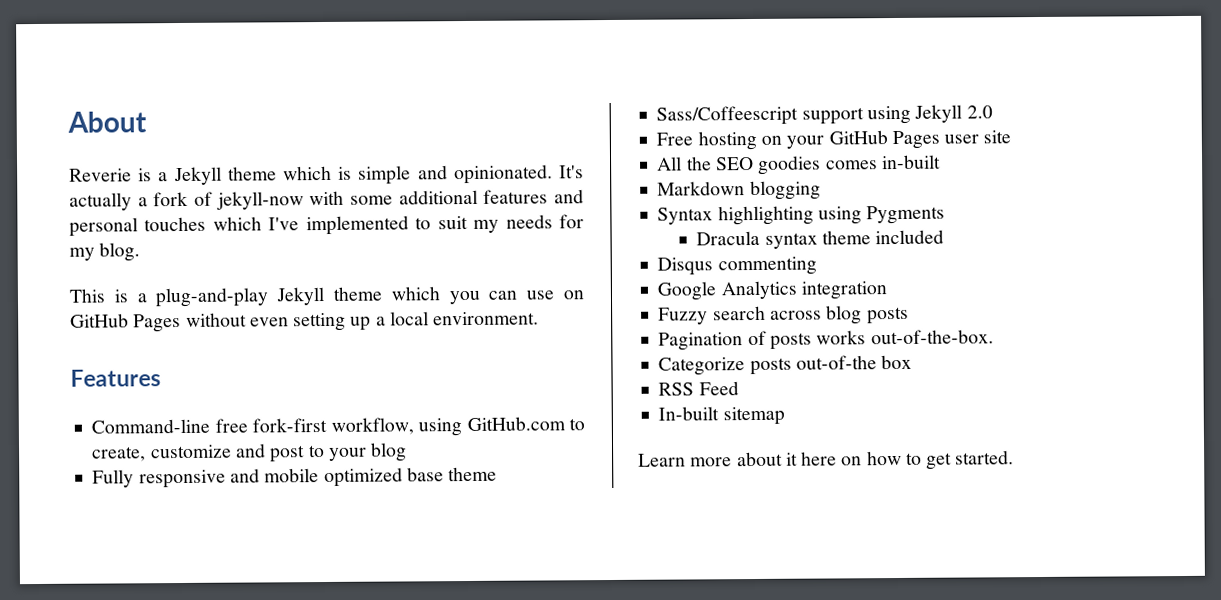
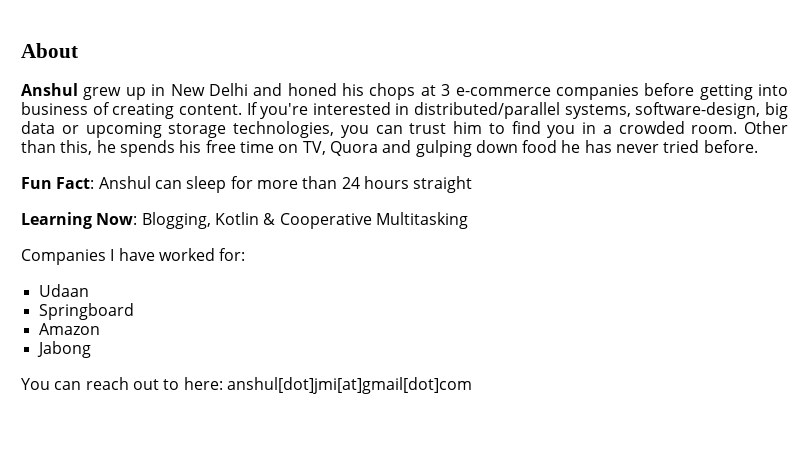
[69,164,584,186] [69,189,584,211] [69,214,585,237] [69,242,141,262] [69,286,584,308] [70,311,540,333] [70,369,161,387] [91,416,585,437] [92,442,408,463] [92,466,498,489] [656,104,993,126] [656,130,1012,151] [657,154,941,175] [657,180,821,201] [657,205,946,226] [696,229,945,249] [657,256,817,276] [657,280,888,301] [658,305,909,325] [658,329,994,351] [658,354,913,376] [658,381,739,396] [658,406,785,426] [638,450,1015,470] Reverie is a Jekyll theme which is simple and opinionated. It's actually a fork of jekyll-now with some additional features and personal touches which I've implemented to suit my needs for my blog. // This is a plug-and-play Jekyll theme which you can use on GitHub Pages without even setting up a local environment. // Features // Command-line free fork-first workflow, using GitHub.com to create, customize and post to your blog // Fully responsive and mobile optimized base theme // Sass/Coffeescript support using Jekyll 2.0 // Free hosting on your GitHub Pages user site // All the SEO goodies comes in-built // Markdown blogging // Syntax highlighting using Pygments // Dracula syntax theme included // Disqus commenting // Google Analytics integration // Fuzzy search across blog posts // Pagination of posts works out-of-the-box. // Categorize posts out-of-the box // RSS Feed // In-built sitemap // Learn more about it here on how to get started. -> [21,83,788,100] [21,102,788,119] [21,121,788,138] [21,140,758,157] [21,176,473,193] [21,212,468,229] [21,248,246,265] [38,284,89,297] [38,303,134,320] [38,323,100,335] [36,341,91,358] [21,377,472,394] Anshul grew up in New Delhi and honed his chops at 3 e-commerce companies before getting into business of creating content. If you're interested in distributed/parallel systems, software-design, big data or upcoming storage technologies, you can trust him to find you in a crowded room. Other than this, he spends his free time on TV, Quora and gulping down food he has never tried before. // Fun Fact: Anshul can sleep for more than 24 hours straight // Learning Now: Blogging, Kotlin & Cooperative Multitasking // Companies I have worked for: // Udaan // Springboard // Amazon // Jabong // You can reach out to here: anshul[dot]jmi[at]gmail[dot]com

